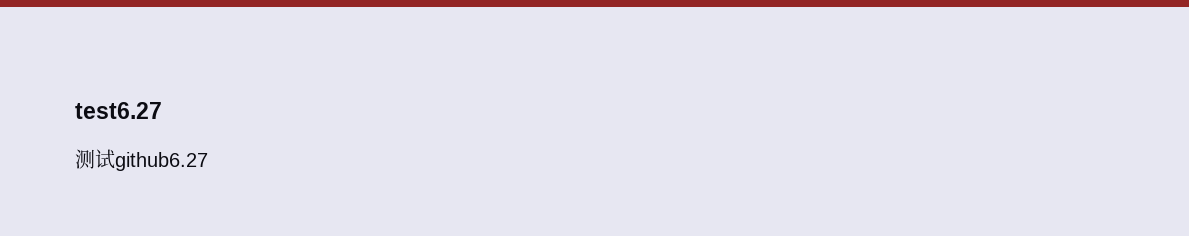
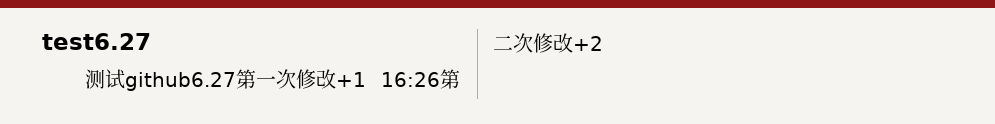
(208, 161) none -> [236,69,460,89] [493,33,603,53] 第一次修改+1 16:26第二次修改+2

